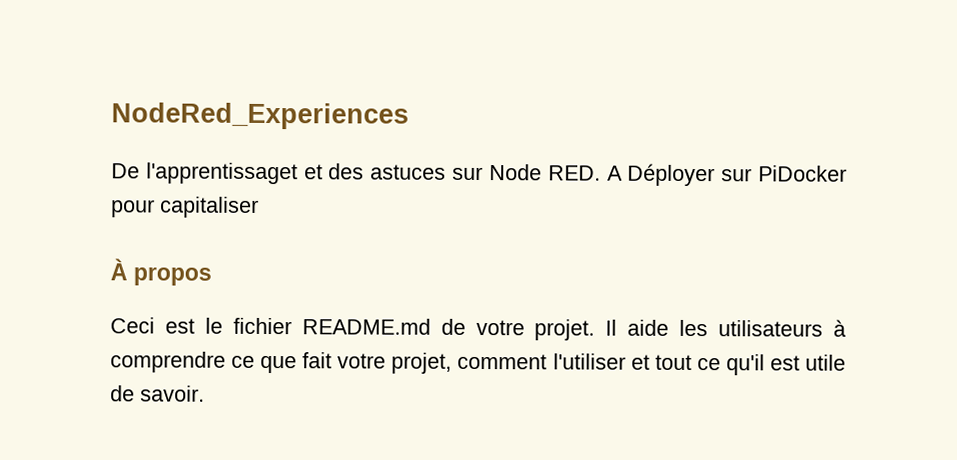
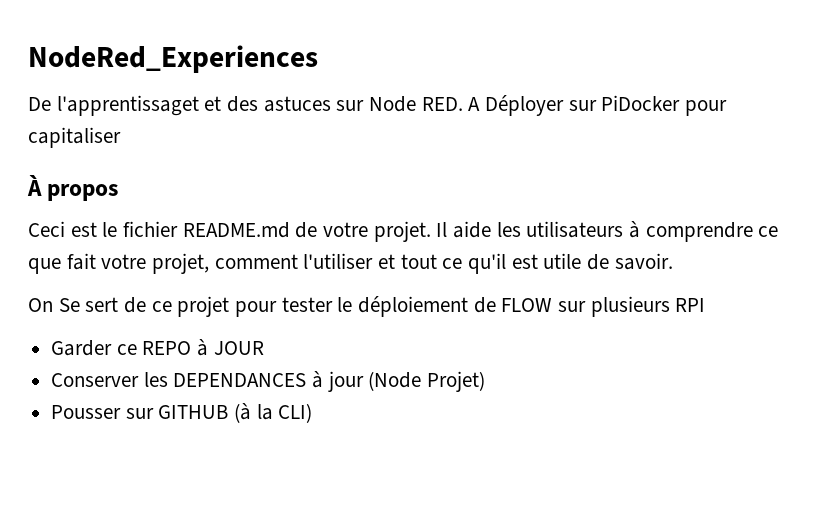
(205, 393) none -> [28,296,706,317] [51,339,264,356] [51,371,486,392] [51,403,313,423] // On Se sert de ce projet pour tester le déploiement de FLOW sur plusieurs RPI // Garder ce REPO à JOUR // Conserver les DEPENDANCES à jour (Node Projet) // Pousser sur GITHUB (à la CLI)

